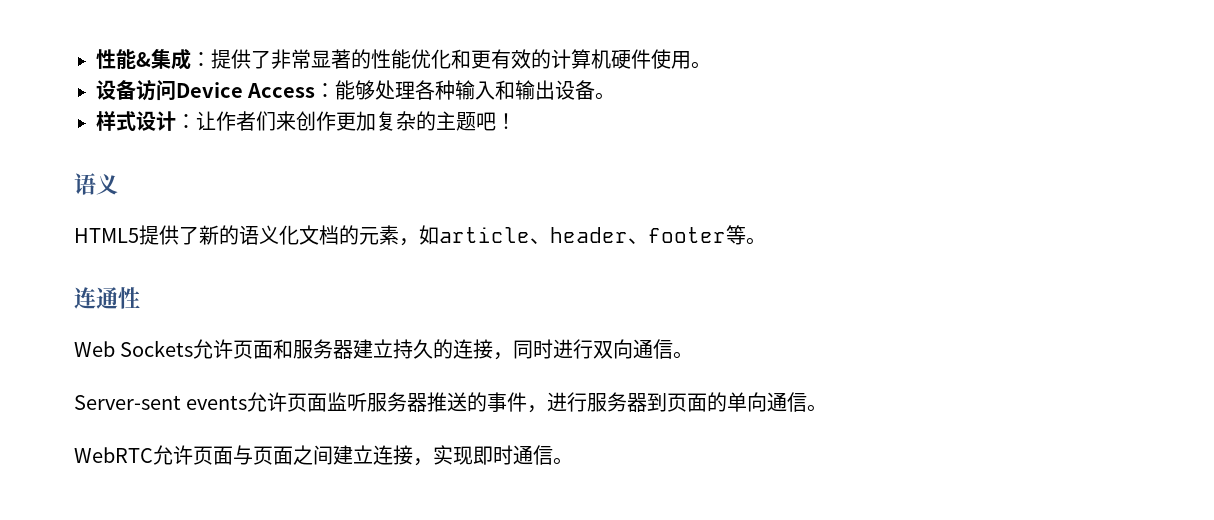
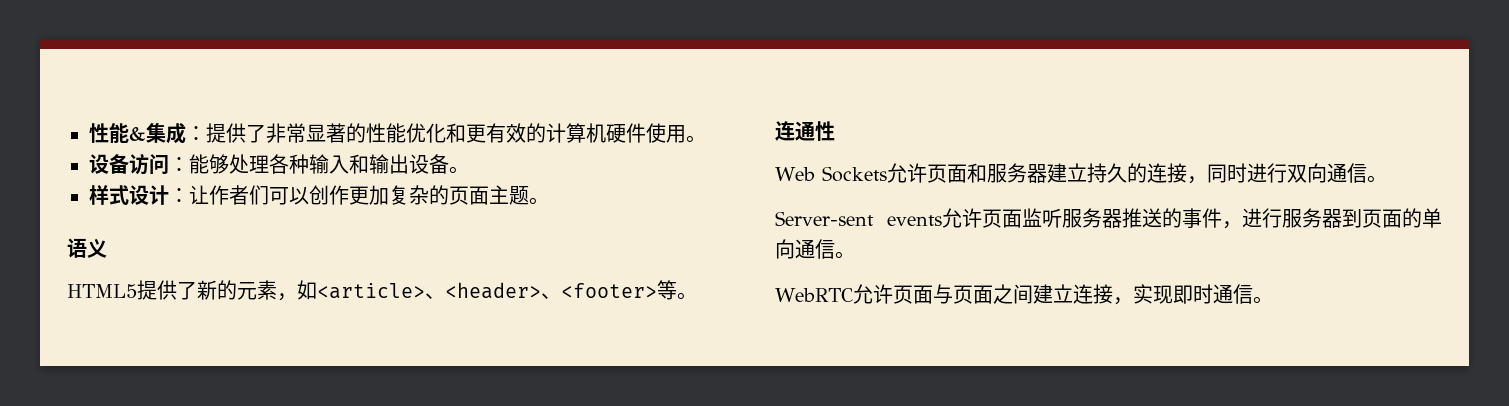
[176,82,316,98] Device Access -> (169, 164) none
[276,111,296,131] 来 -> [269,187,309,205] 可以
[436,111,516,131] 主题吧！ -> [449,185,549,205] 页面主题。
[239,225,726,246] 语义化文档的元素，如article、header、footer -> [237,280,657,301] 元素，如<article>、<header>、<footer>

